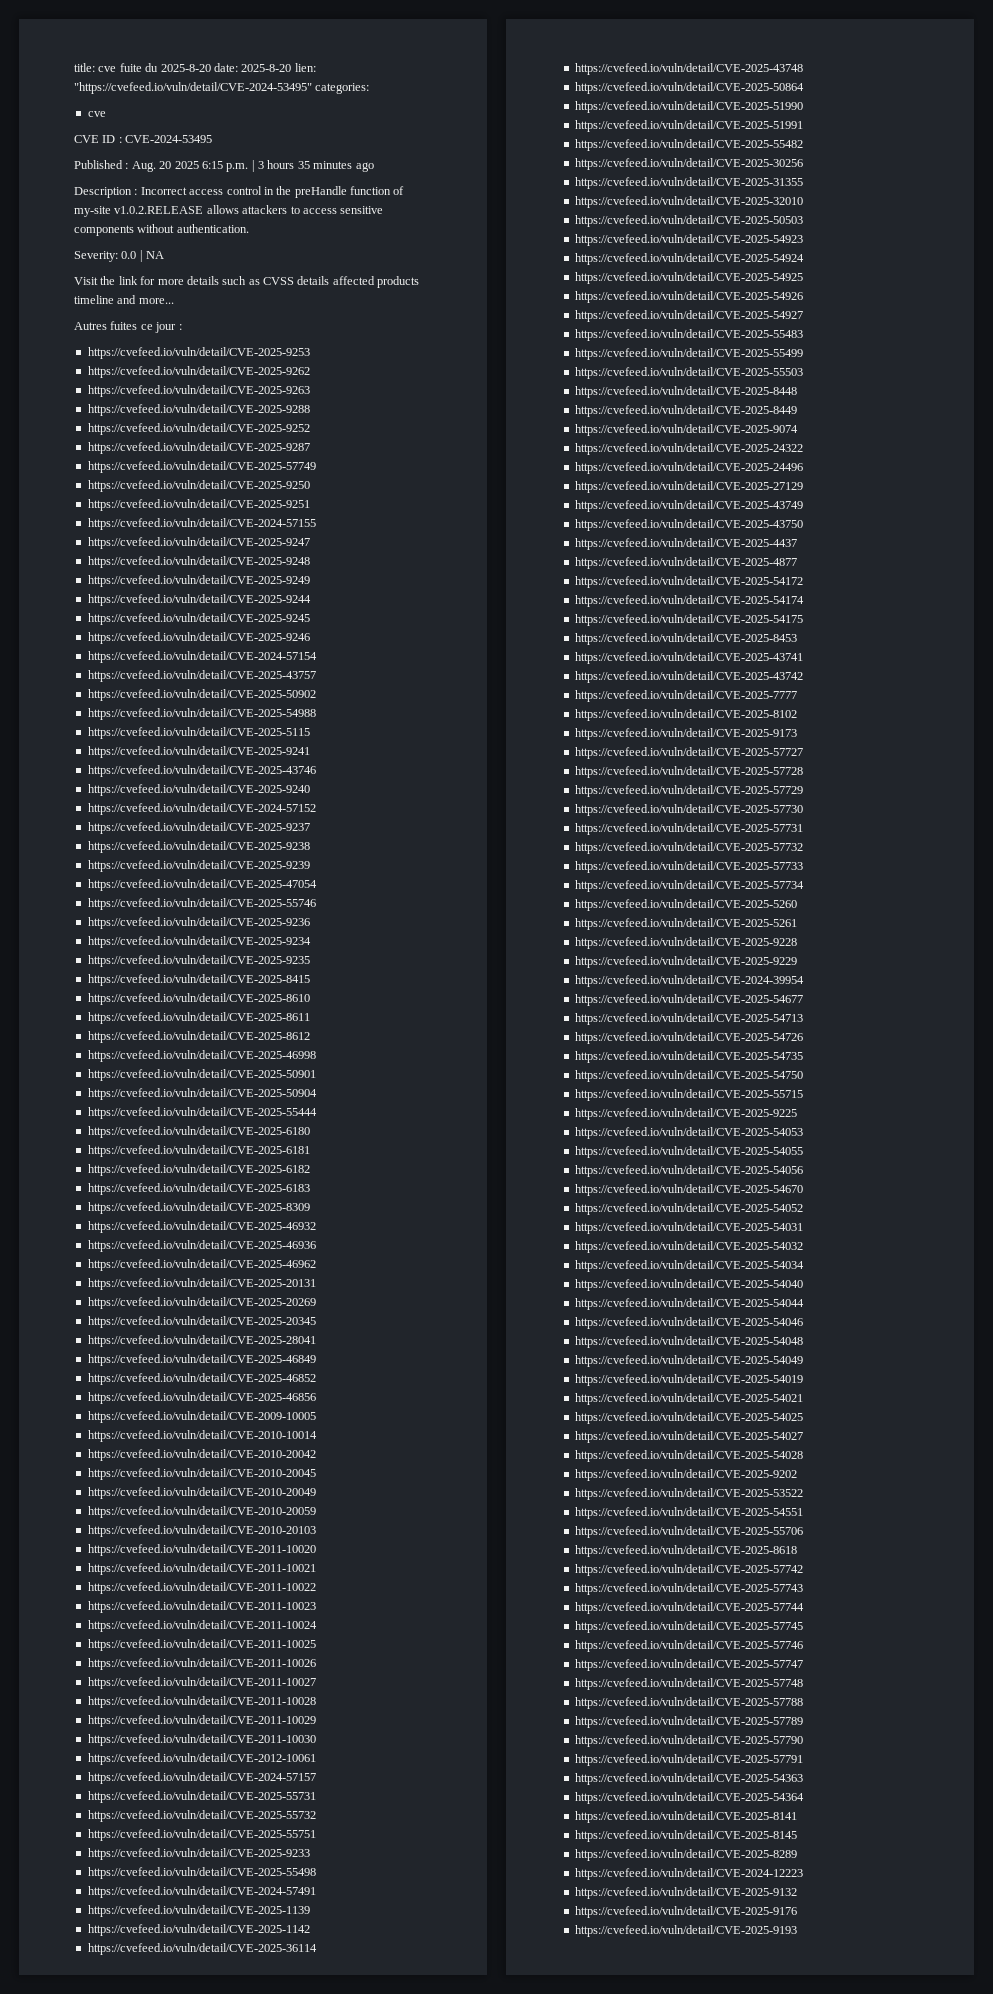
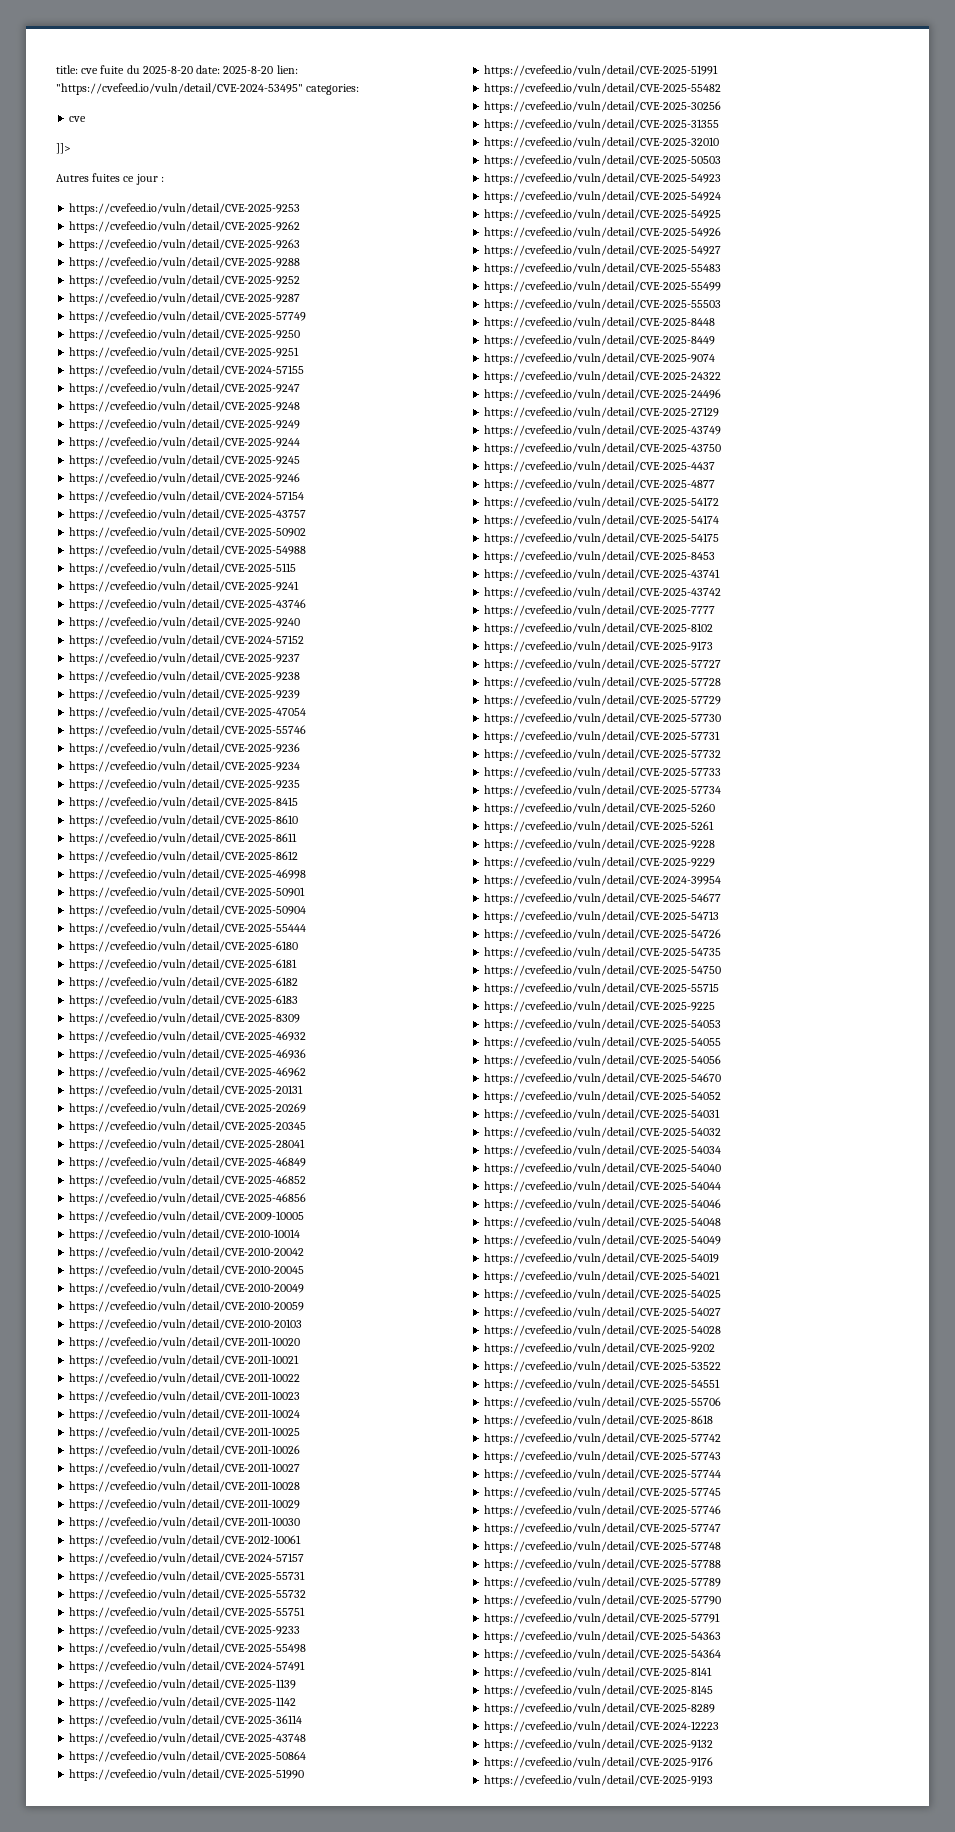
[74,135,213,143] [74,160,374,172] [74,186,405,198] [74,205,384,217] [74,224,249,236] [74,250,165,262] [74,276,420,288] [74,295,174,304] CVE ID : CVE-2024-53495 // Published : Aug. 20 2025 6:15 p.m. | 3 hours 35 minutes ago // Description : Incorrect access control in the preHandle function of my-site v1.0.2.RELEASE allows attackers to access sensitive components without authentication. // Severity: 0.0 | NA // Visit the link for more details such as CVSS details affected products timeline and more... -> [56,143,71,154] ]]>

